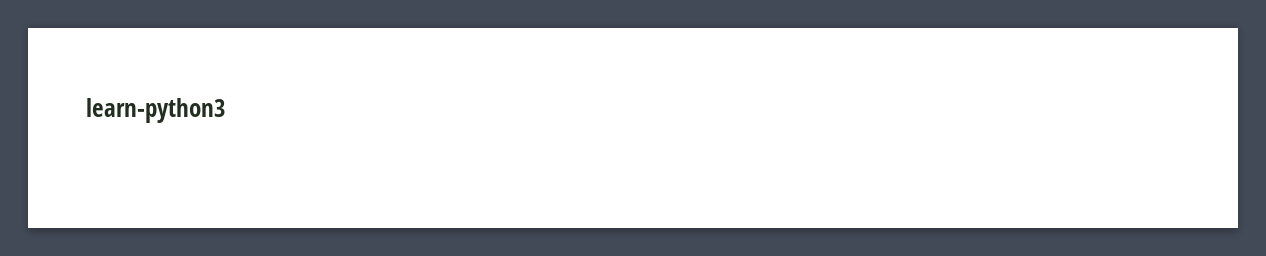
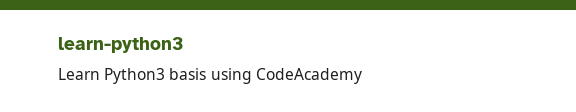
(226, 110) none -> [58,68,362,84] // Learn Python3 basis using CodeAcademy

